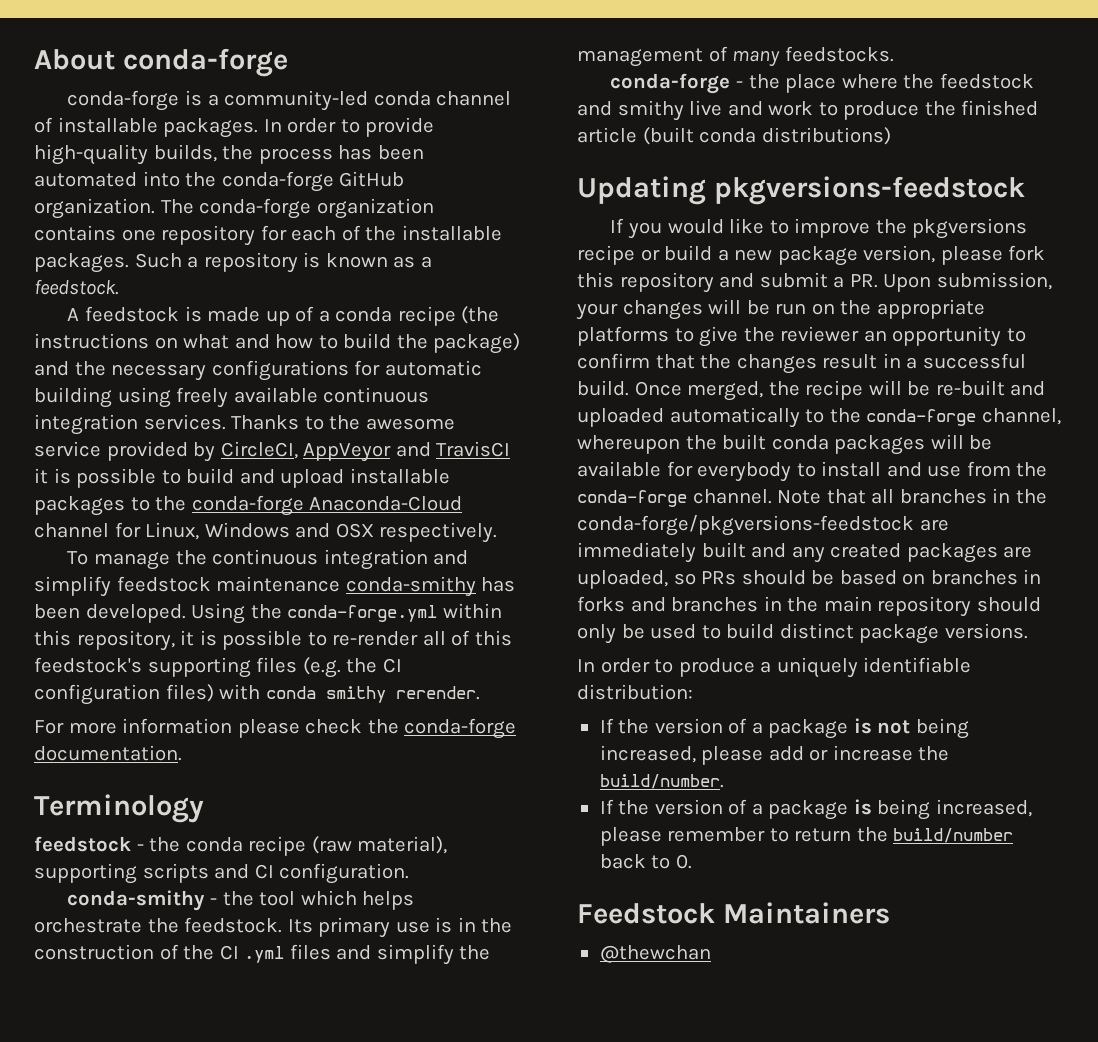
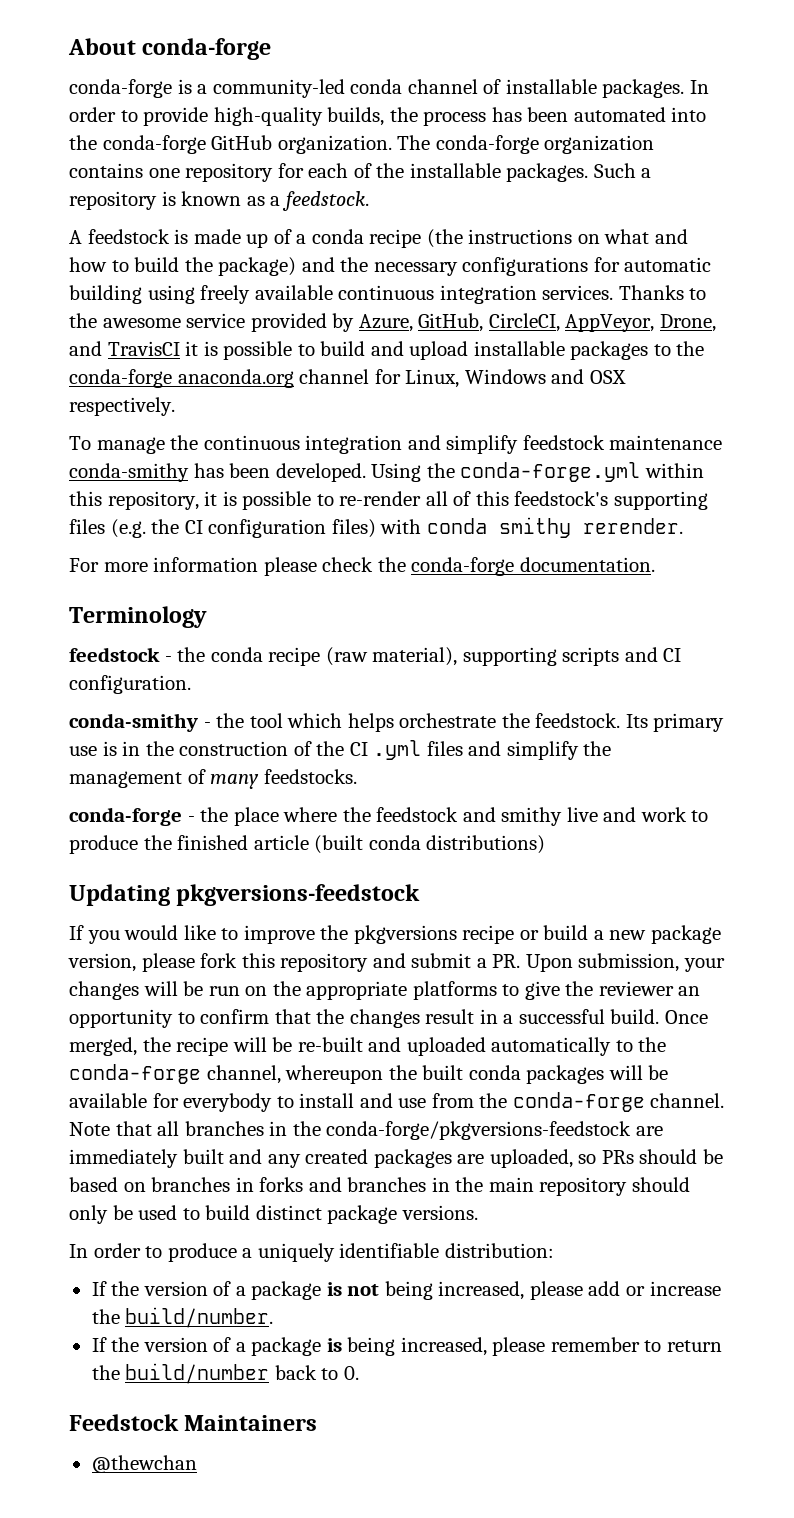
[220,441,392,462] CircleCI, AppVeyor -> [358,313,716,332] Azure, GitHub, CircleCI, AppVeyor, Drone,
[309,496,463,511] Anaconda-Cloud -> [177,369,294,388] anaconda.org

